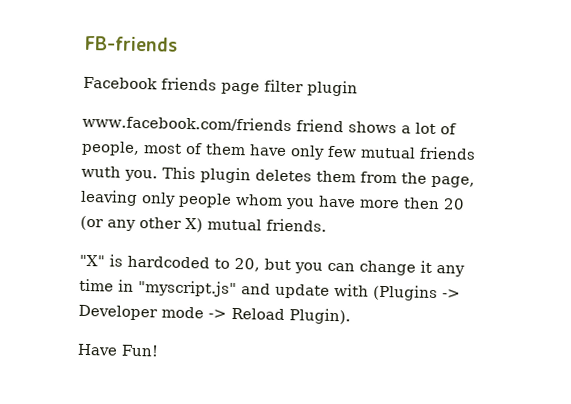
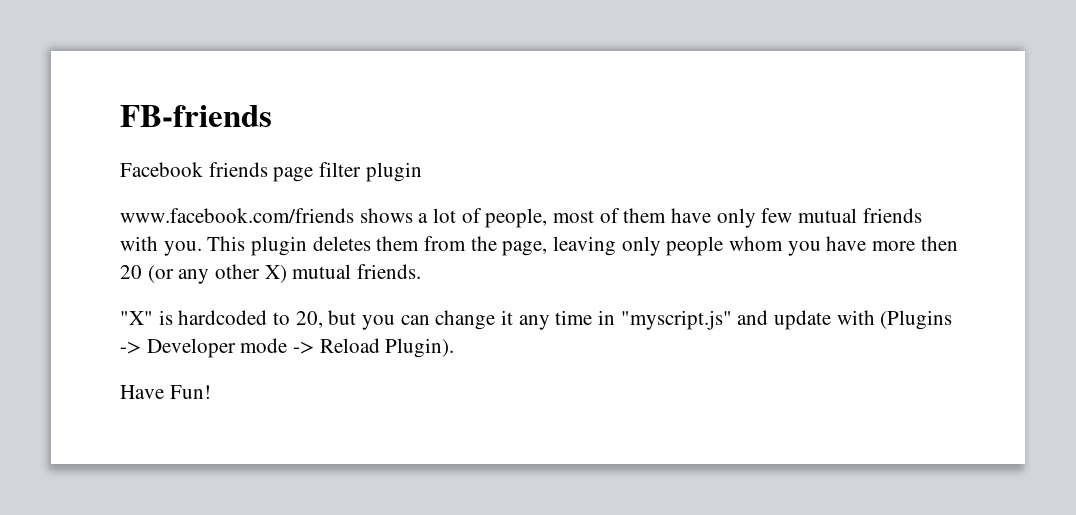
[295,119,344,133] friend -> (354, 215) none
[81,165,121,178] wuth -> [120,236,158,251] with

